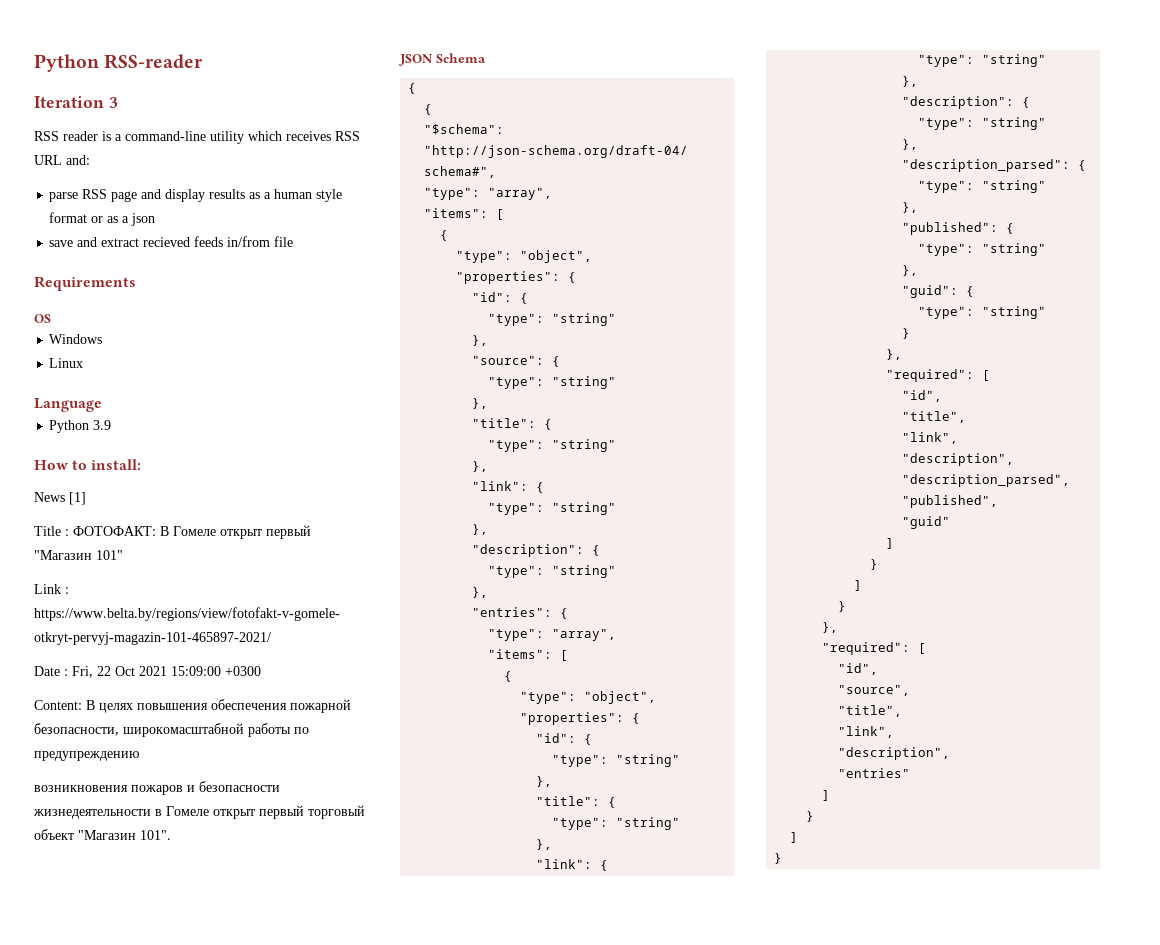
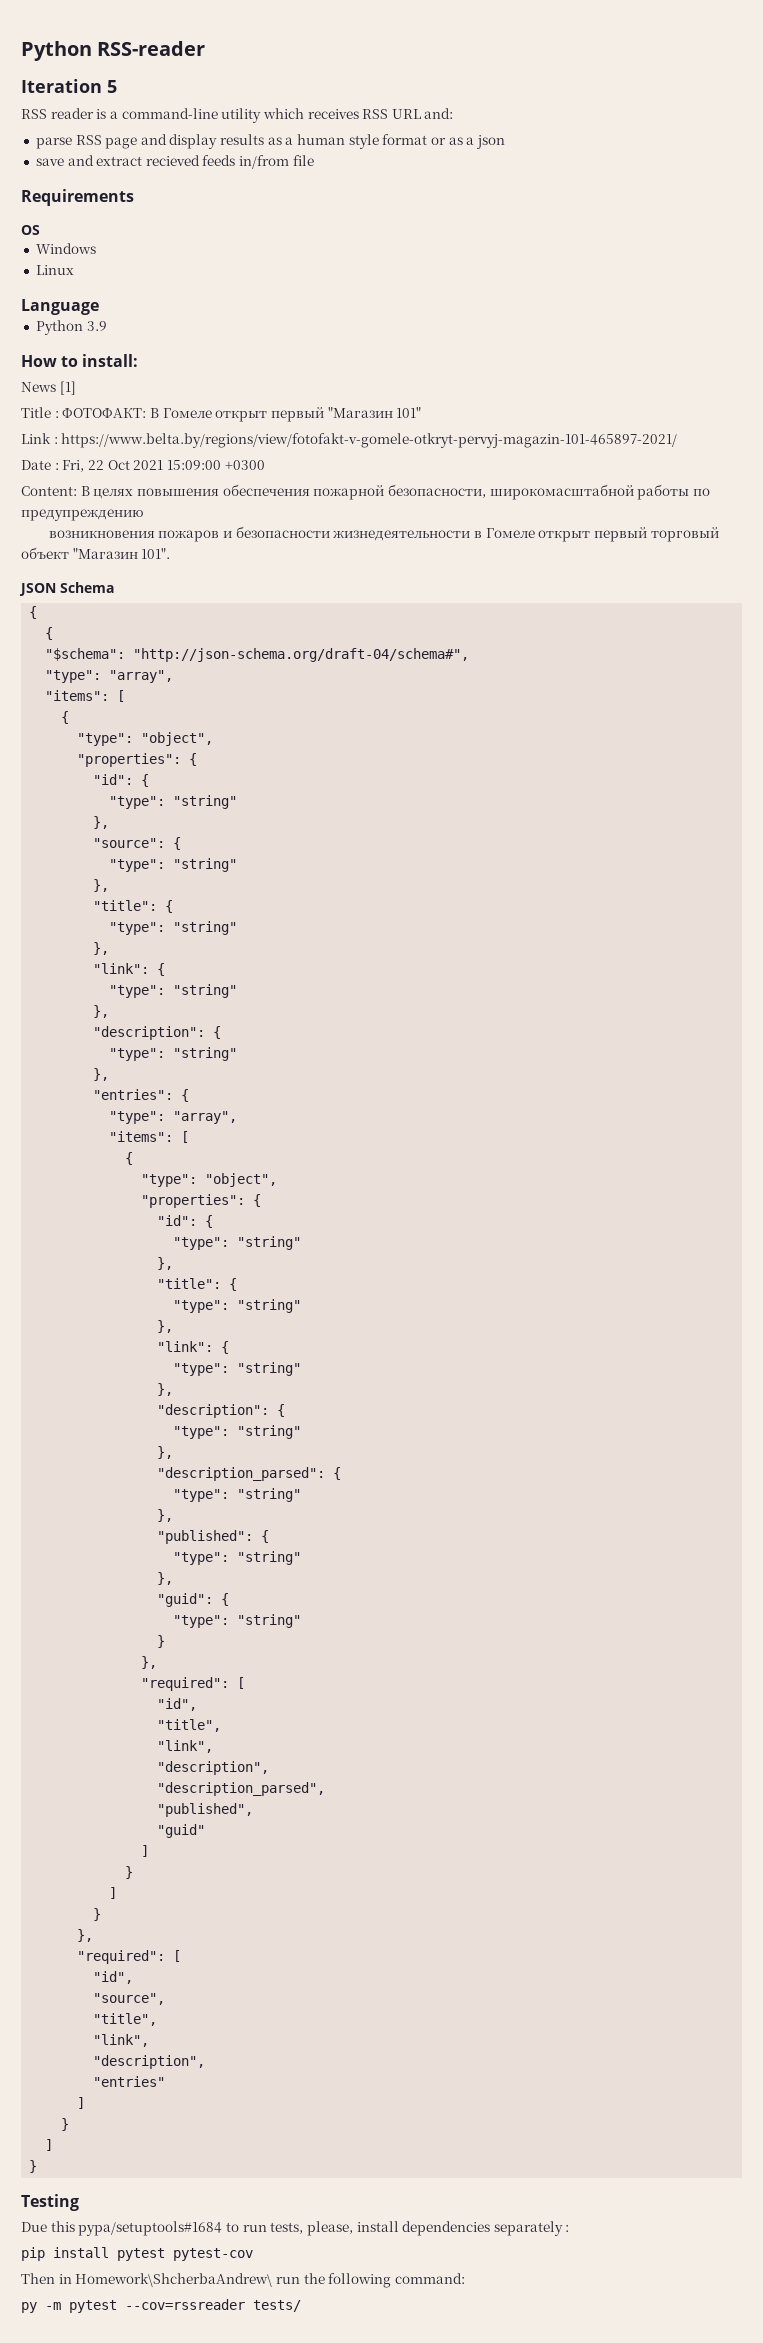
[108,97,118,108] 3 -> [107,80,117,93] 5
(783, 858) none -> [21,2194,79,2211] [21,2221,570,2236] [21,2247,253,2261] [21,2273,465,2288] [21,2299,301,2313] // Testing // Due this pypa/setuptools#1684 to run tests, please, install dependencies separately : // pip install pytest pytest-cov // Then in Homework\ShcherbaAndrew\ run the following command: // py -m pytest --cov=rssreader tests/

